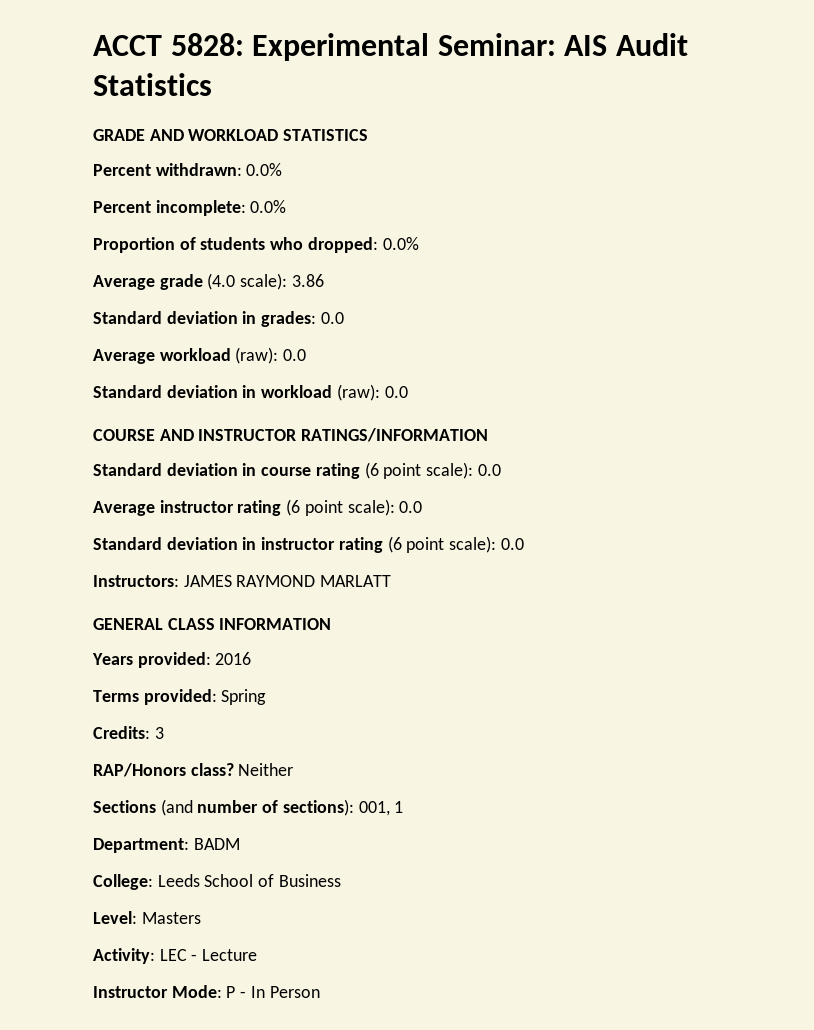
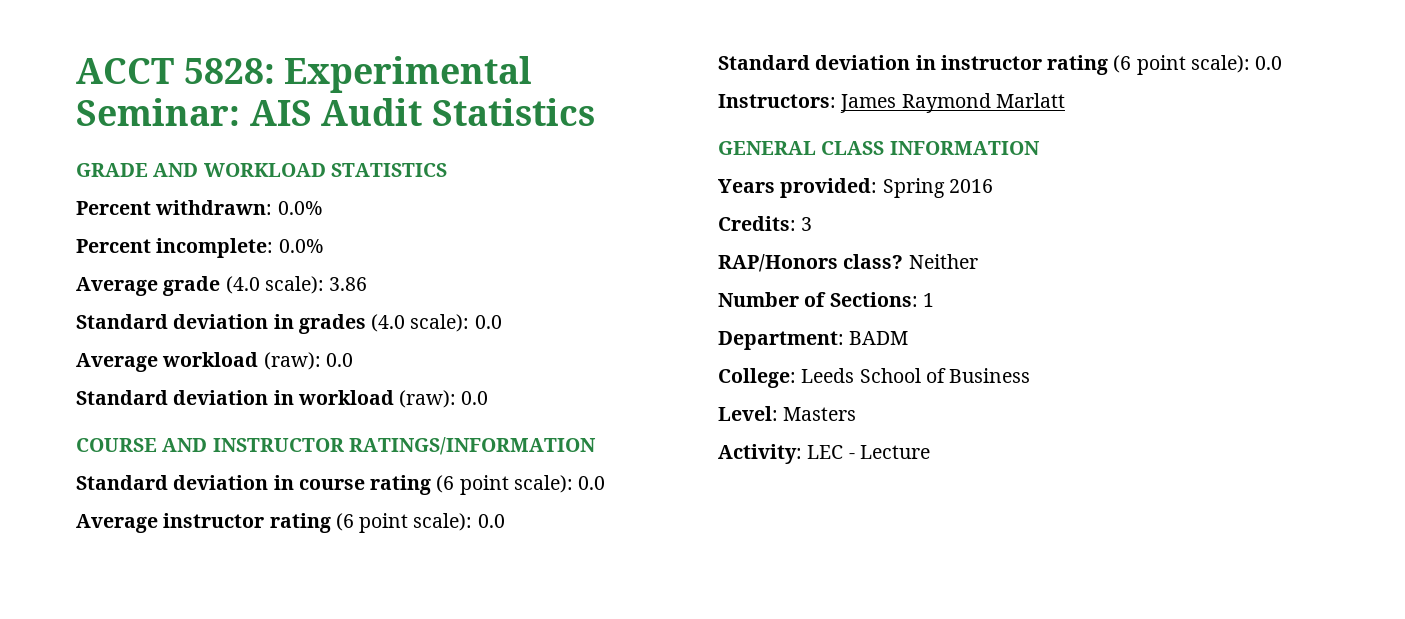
[93,237,419,253] // Proportion of students who dropped: 0.0% -> (323, 246) none
[261,311,317,327] grades: -> [298,314,470,334] grades (4.0 scale):
[183,575,392,587] JAMES RAYMOND MARLATT -> [840,93,1065,113] James Raymond Marlatt
(211, 660) none -> [882,178,945,198] Spring
[93,689,267,705] // Terms provided: Spring -> (993, 186) none
[93,799,390,816] Sections (and number of sections): 001, -> [718,292,918,307] Number of Sections:
[93,985,320,998] // Instructor Mode: P - In Person -> (930, 452) none

